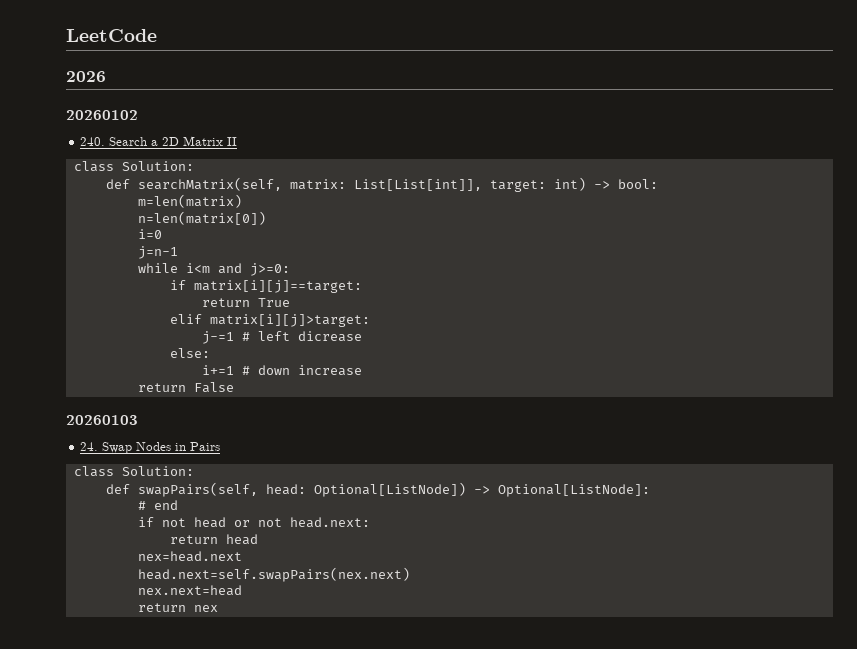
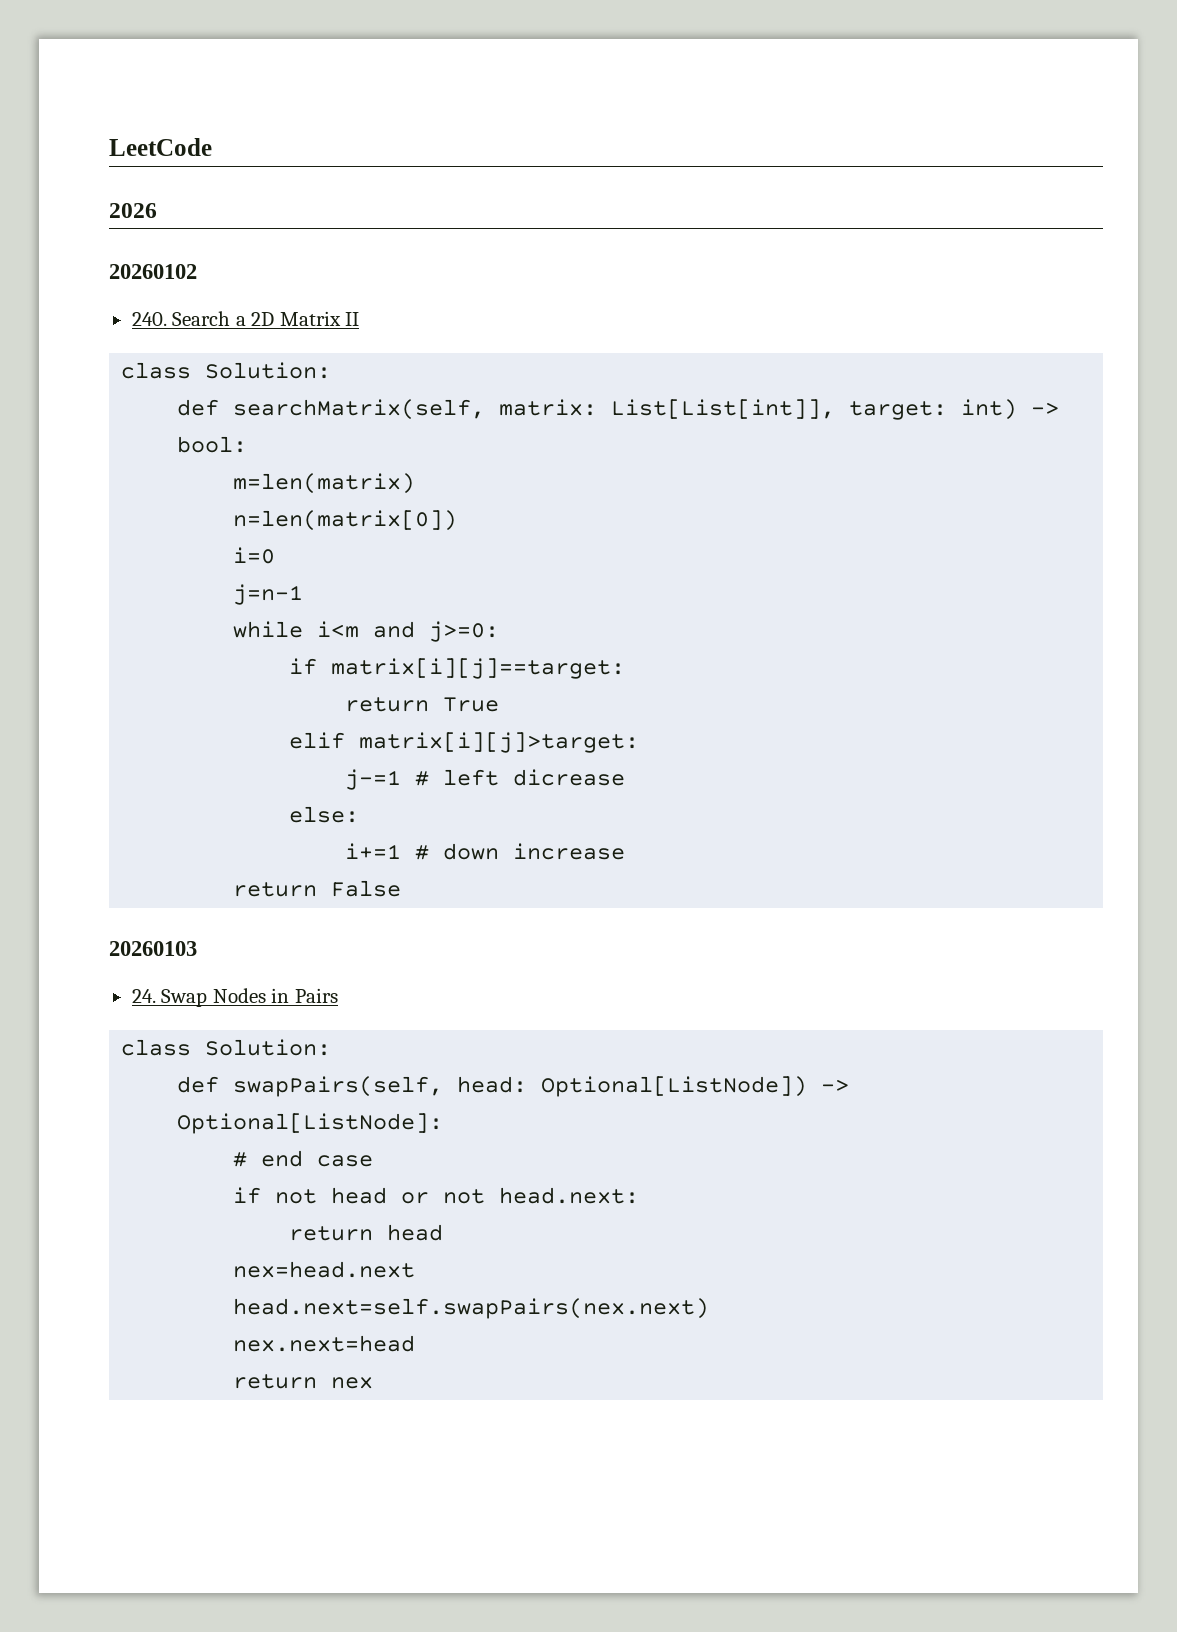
(178, 505) none -> [317,1155,374,1167] case

